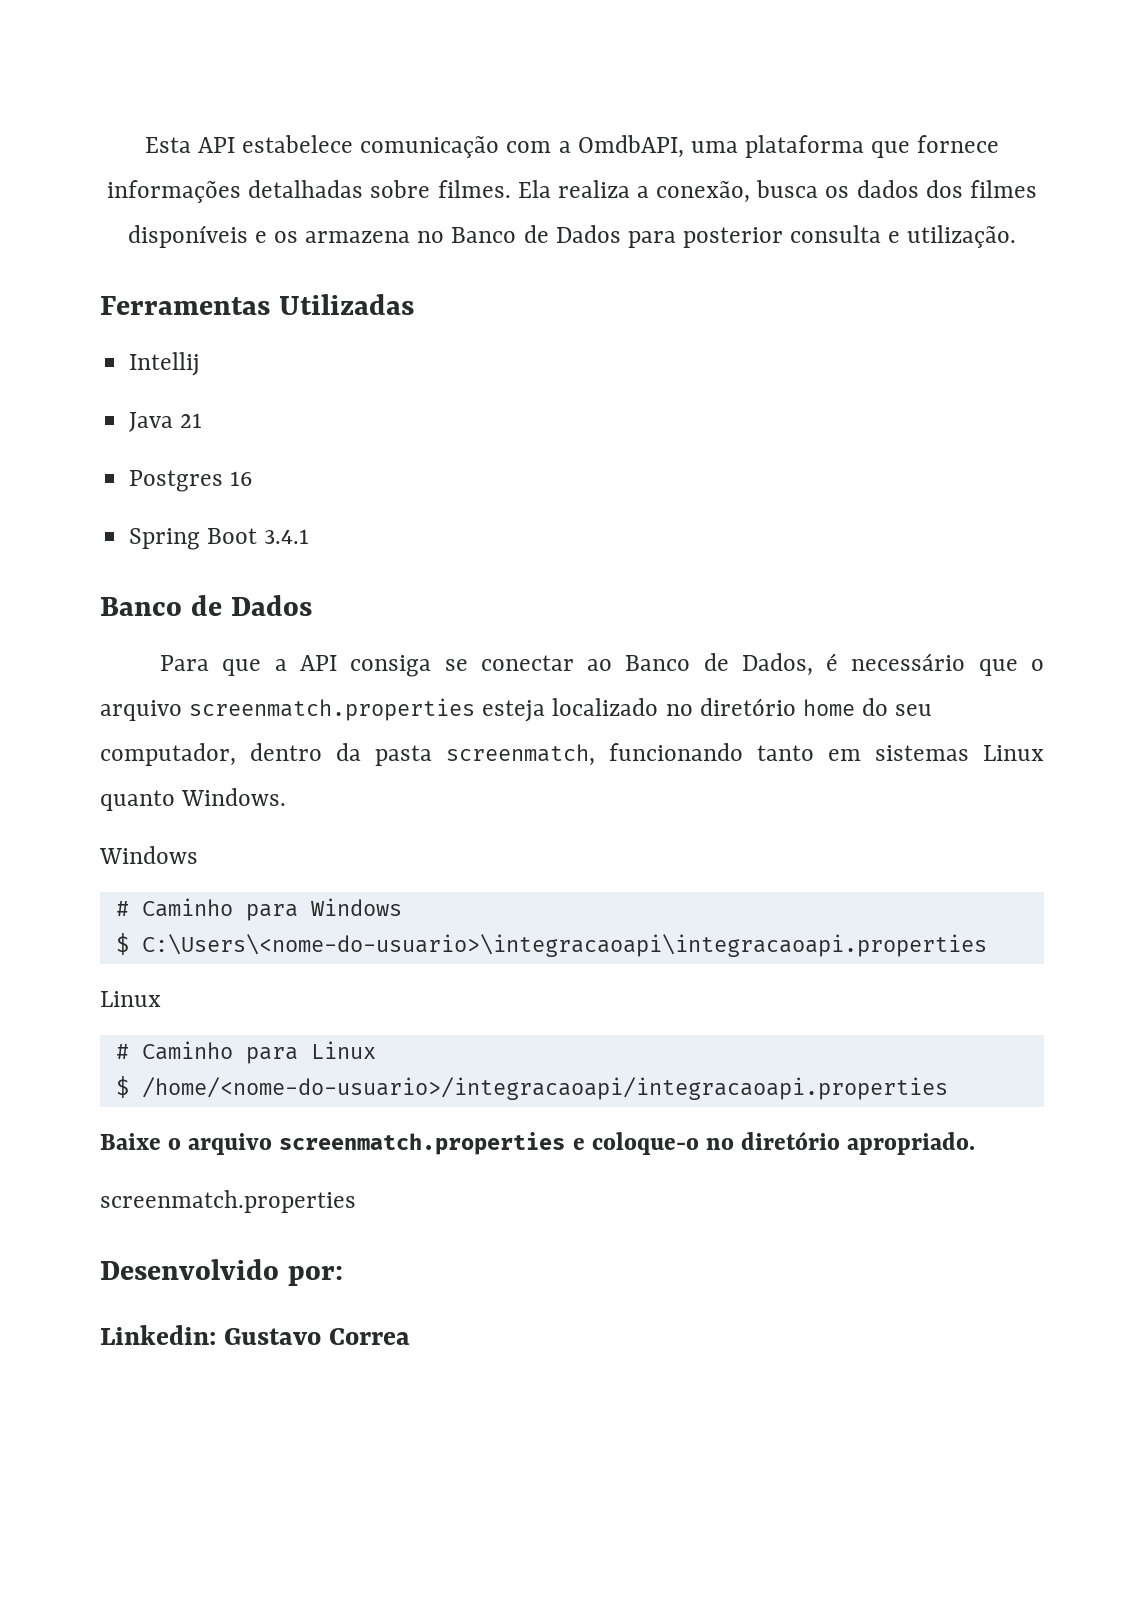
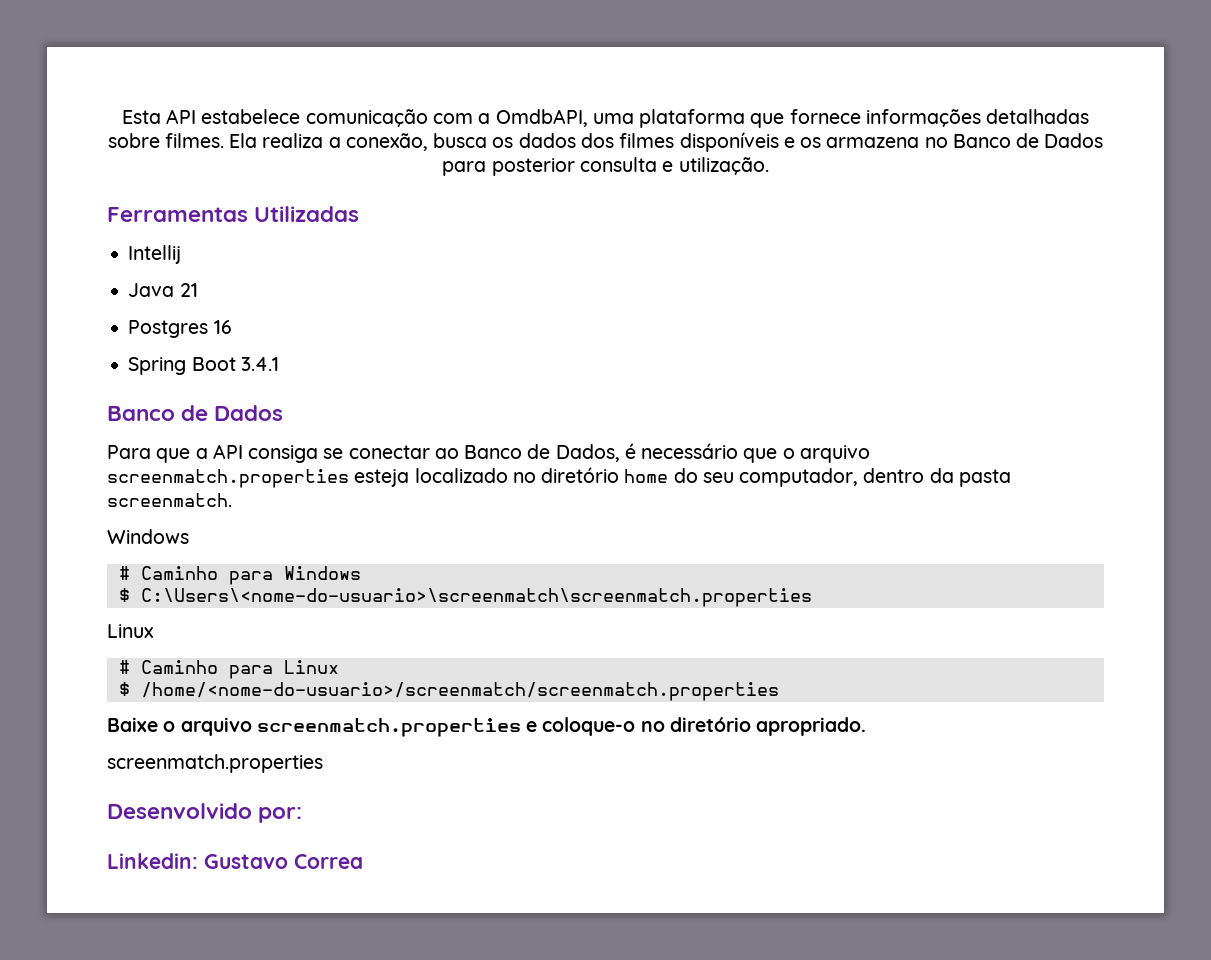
[446,743,1044,766] [100,788,287,811] screenmatch, funcionando tanto em sistemas Linux quanto Windows. -> [107,493,232,507] screenmatch.
[141,934,987,957] C:\Users\<nome-do-usuario>\integracaoapi\integracaoapi.properties -> [140,588,812,607] C:\Users\<nome-do-usuario>\screenmatch\screenmatch.properties
[141,1077,948,1100] /home/<nome-do-usuario>/integracaoapi/integracaoapi.properties -> [140,682,779,701] /home/<nome-do-usuario>/screenmatch/screenmatch.properties

